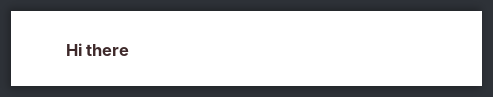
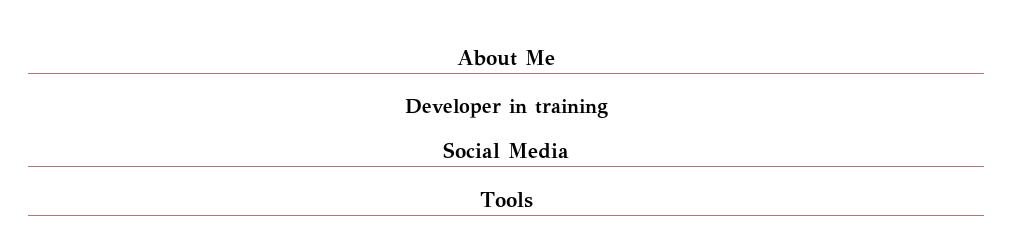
[66,43,130,56] Hi there -> [457,50,555,66] [404,99,608,118] [443,142,569,159] [479,192,533,208] About Me // Developer in training // Social Media // Tools

